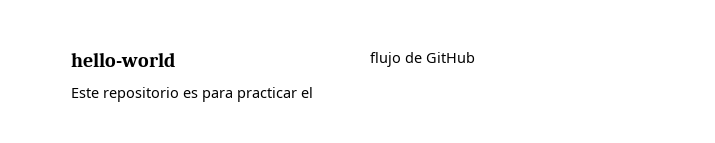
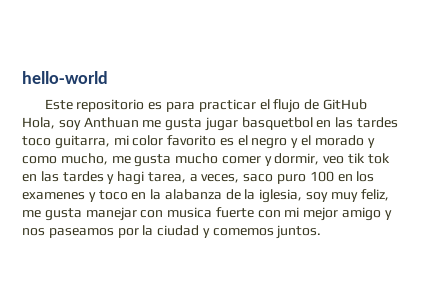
(475, 57) none -> [22,117,399,131] [22,135,375,149] [22,153,390,167] [22,171,375,185] [22,189,389,203] [22,207,392,221] [22,225,322,239] Hola, soy Anthuan me gusta jugar basquetbol en las tardes toco guitarra, mi color favorito es el negro y el morado y como mucho, me gusta mucho comer y dormir, veo tik tok en las tardes y hagi tarea, a veces, saco puro 100 en los examenes y toco en la alabanza de la iglesia, soy muy feliz, me gusta manejar con musica fuerte con mi mejor amigo y nos paseamos por la ciudad y comemos juntos.

